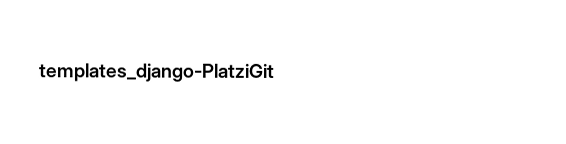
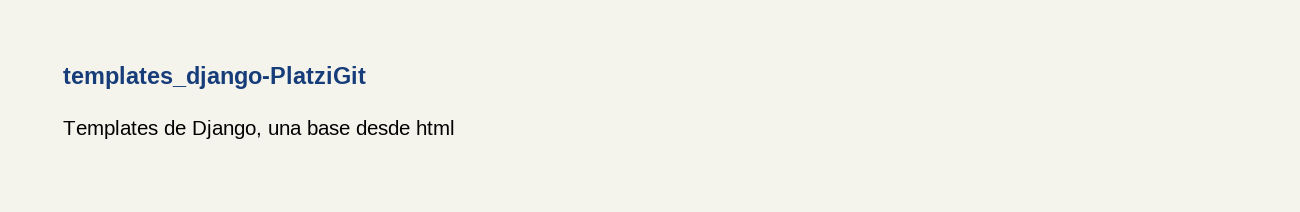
(275, 72) none -> [63,120,455,139] // Templates de Django, una base desde html

